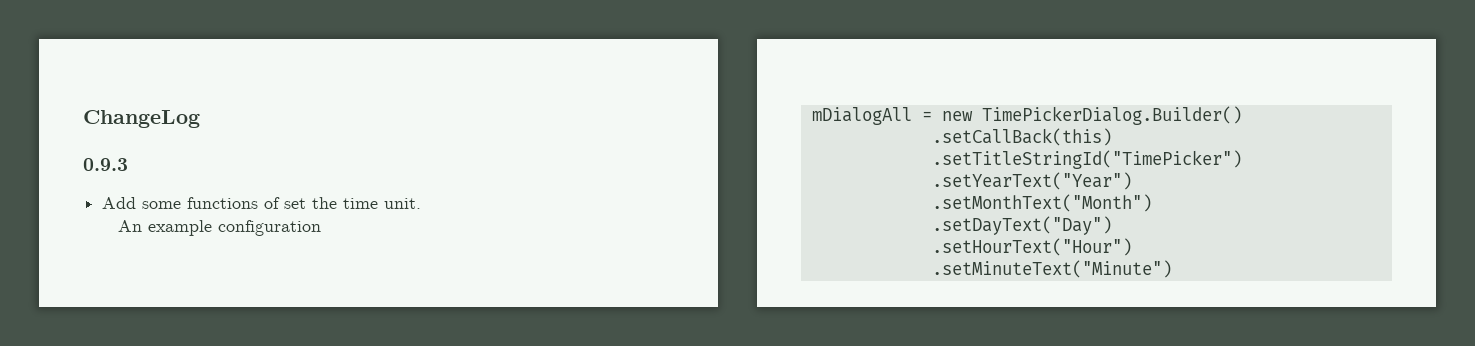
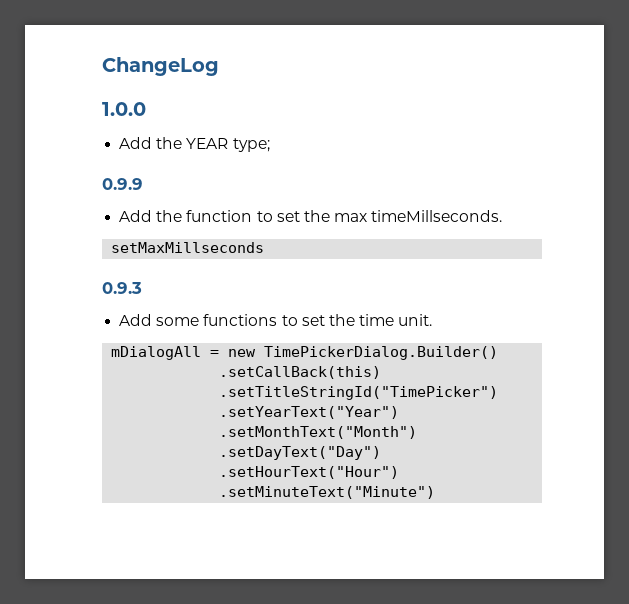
(200, 119) none -> [102,102,146,116] [119,137,270,152] [102,178,143,190] [119,210,503,222] [111,242,265,253] // 1.0.0 // Add the YEAR type; // 0.9.9 // Add the function to set the max timeMillseconds. // setMaxMillseconds
[264,197,281,209] of -> [281,315,298,326] to
[117,220,321,236] // An example configuration -> (433, 320) none

